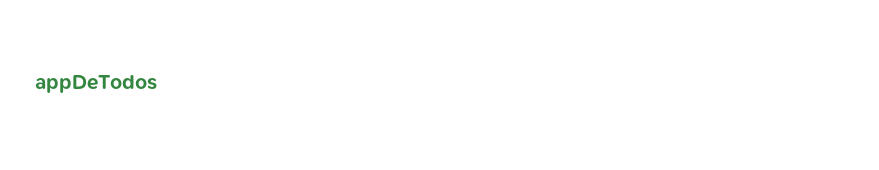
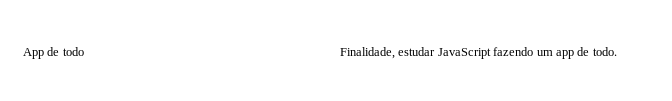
[35,75,157,93] appDeTodos -> [23,47,84,59] [340,47,617,59] App de todo // Finalidade, estudar JavaScript fazendo um app de todo.

